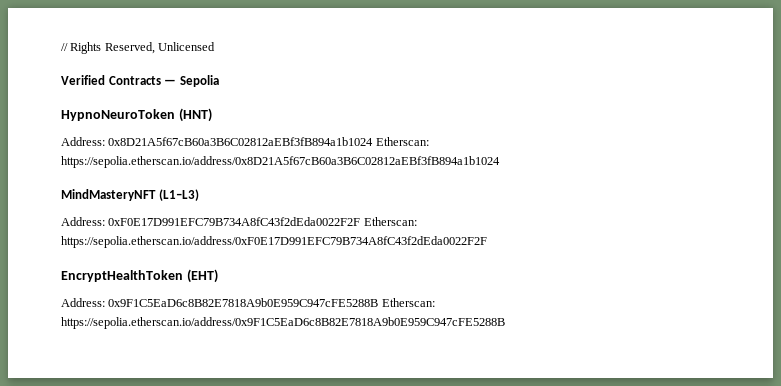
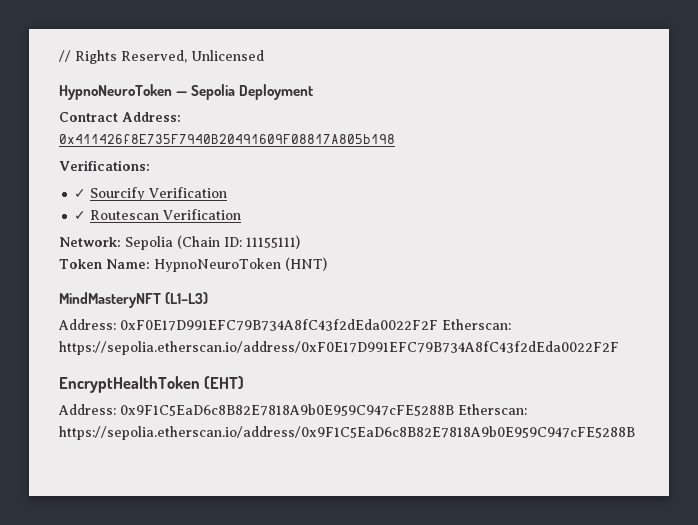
[61,75,161,85] Verified Contracts -> [59,84,172,100] HypnoNeuroToken
[61,108,212,122] [61,137,429,146] [61,156,500,168] // HypnoNeuroToken (HNT) // Address: 0x8D21A5f67cB60a3B6C02812aEBf3fB894a1b1024 Etherscan: https://sepolia.etherscan.io/address/0x8D21A5f67cB60a3B6C02812aEBf3fB894a1b1024 -> [239,84,314,100] [59,112,181,122] [59,134,395,144] [59,160,150,171] [74,187,228,201] [74,209,242,220] [59,235,300,250] [59,257,327,272] Deployment // Contract Address: // 0x411426f8E735F7940B20491609F08817A805b198 // Verifications: // ✓ Sourcify Verification // ✓ Routescan Verification // Network: Sepolia (Chain ID: 11155111) // Token Name: HypnoNeuroToken (HNT)

